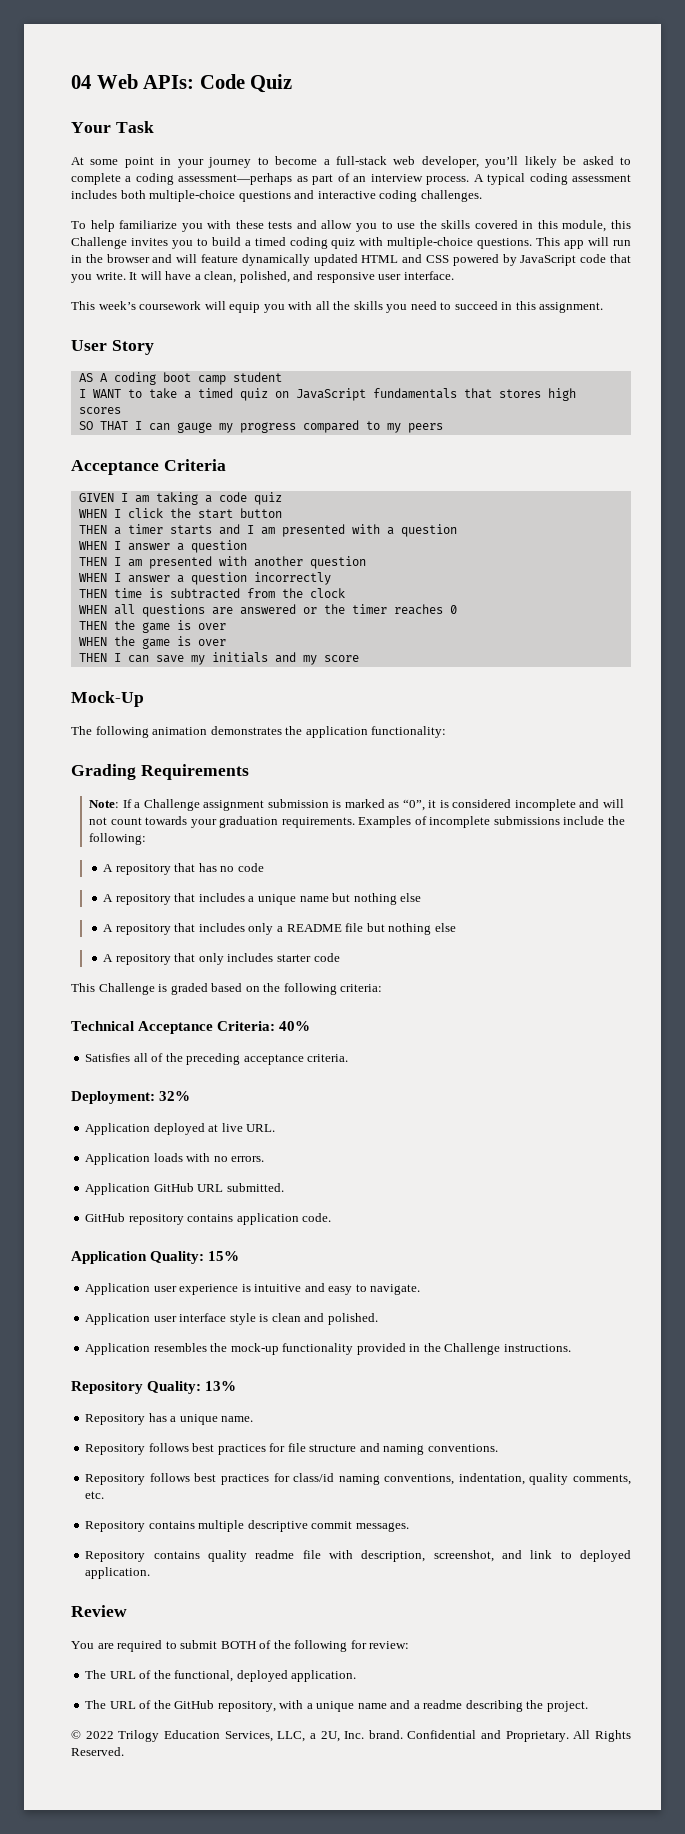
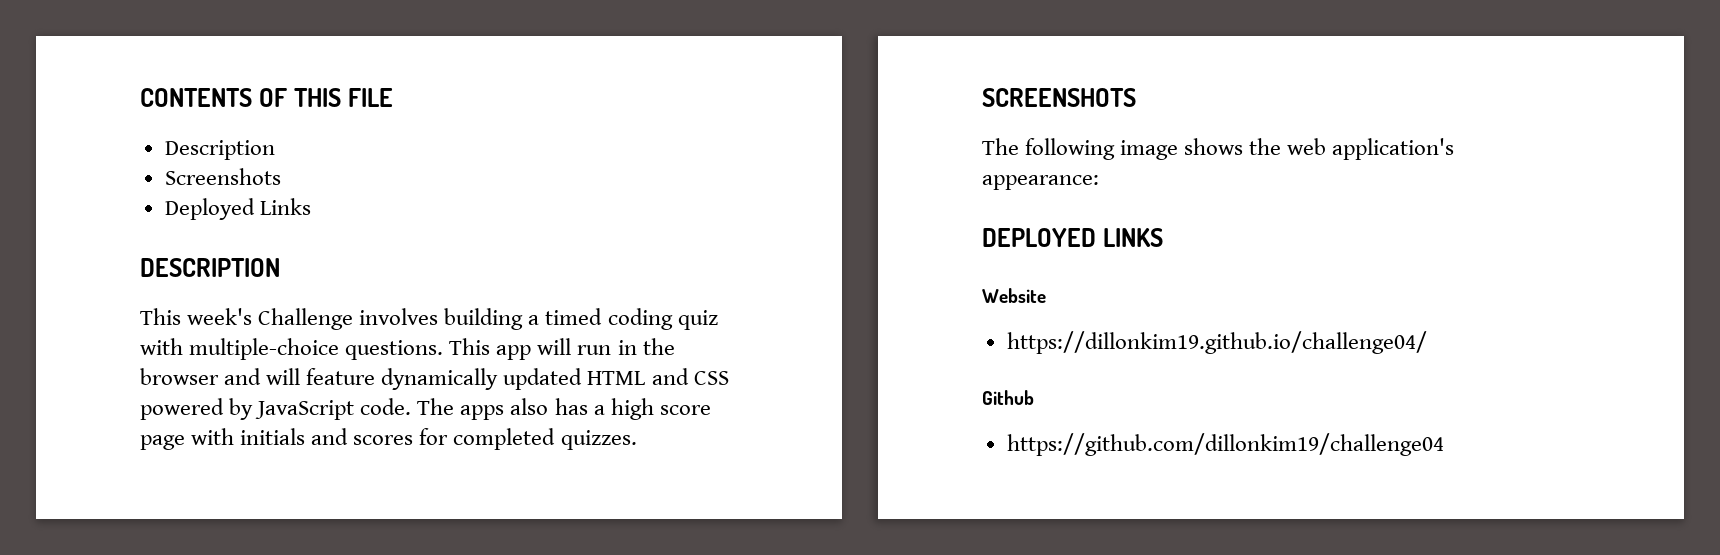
[71,74,293,93] [71,121,154,133] [71,156,631,168] [71,173,631,185] [71,190,482,202] [71,220,631,232] [71,237,241,249] 04 Web APIs: Code Quiz // Your Task // At some point in your journey to become a full-stack web developer, you’ll likely be asked to complete a coding assessment—perhaps as part of an interview process. A typical coding assessment includes both multiple-choice questions and interactive coding challenges. // To help familiarize you with these tests and allow you to use the skills covered in this module, this Challenge invites you to build -> [140,88,393,107] [164,140,275,160] [164,168,281,185] [164,198,311,220] [140,258,280,277] [140,308,524,330] CONTENTS OF THIS FILE // Description // Screenshots // Deployed Links // DESCRIPTION // This week's Challenge involves building
[580,254,631,263] [71,271,454,283] [71,301,604,313] [71,340,154,355] [78,372,282,385] [78,388,576,401] [78,407,121,414] [78,420,443,433] [71,459,226,475] [78,492,282,505] [78,508,282,519] [78,524,457,537] [78,540,247,553] [78,556,366,569] [78,572,331,585] [78,588,345,599] [78,604,457,617] [78,620,226,633] [78,636,226,649] [78,652,359,665] [71,691,144,707] [71,726,447,738] [71,764,249,780] [89,799,624,811] [89,816,625,828] [89,833,147,845] [103,863,264,875] [103,893,422,905] [103,923,456,935] [103,953,340,965] [71,983,383,995] [71,1021,311,1034] [85,1053,349,1065] [71,1091,191,1104] [85,1123,276,1135] [85,1153,265,1165] [85,1183,284,1195] [85,1213,332,1225] [71,1251,240,1264] [85,1283,421,1295] [85,1313,378,1325] [85,1343,571,1355] [71,1381,237,1394] [85,1413,254,1425] [85,1443,498,1455] [85,1473,631,1485] [85,1491,105,1499] [85,1520,409,1532] [85,1550,631,1562] [85,1567,151,1579] [71,1605,127,1617] [71,1640,410,1652] [85,1670,357,1682] [85,1700,588,1712] [71,1730,632,1742] [71,1747,124,1756] code that you write. It will have a clean, polished, and responsive user interface. // This week’s coursework will equip you with all the skills you need to succeed in this assignment. // User Story // AS A coding boot camp student // I WANT to take a timed quiz on JavaScript fundamentals that stores high scores // SO THAT I can gauge my progress compared to my peers // Acceptance Criteria // GIVEN I am taking a code quiz // WHEN I click the start button // THEN a timer starts and I am presented with a question // WHEN I answer a question // THEN I am presented with another question // WHEN I answer a question incorrectly // THEN time is subtracted from the clock // WHEN all questions are answered or the timer reaches 0 // THEN the game is over // WHEN the game is over // THEN I can save my initials and my score // Mock-Up // The following animation demonstrates the application functionality: // Grading Requirements // Note: If a Challenge assignment submission is marked as “0”, it is considered incomplete and will not count towards your graduation requirements. Examples of incomplete submissions include the following: // A repository that has no code // A repository that includes a unique name but nothing else // A repository that includes only a README file but nothing else // A repository that only includes starter code // This Challenge is graded based on the following criteria: // Technical Acceptance Criteria: 40% // Satisfies all of the preceding acceptance criteria. // Deployment: 32% // Application deployed at live URL. // Application loads with no errors. // Application GitHub URL submitted. // GitHub repository contains application code. // Application Quality: 15% // Application user experience is intuitive and easy to navigate. // Application user interface style is clean and polished. // Application resembles the mock-up functionality provided in the Challenge instructions. // Repository Quality: 13% // Repository has a unique name. // Repository follows best practices for file structure and naming conventions. // Repository follows best practices for class/id naming conventions, indentation, quality comments, etc. // Repository contains multiple descriptive commit messages. // Repository contains quality readme file with description, screenshot, and link to deployed application. // Review // You are required to submit BOTH of the following for review: // The URL of the functional, deployed application. // The URL of the GitHub repository, with a unique name and a readme describing the project. // © 2022 Trilogy Education Services, LLC, a 2U, Inc. brand. Confidential and Proprietary. All Rights Reserved. -> [360,398,711,420] [140,428,637,450] [982,88,1136,107] [982,138,1455,160] [982,175,1099,190] [982,228,1163,247] [982,288,1046,303] [1006,331,1427,354] [982,390,1034,405] [1006,433,1444,456] code. The apps also has a high score page with initials and scores for completed quizzes. // SCREENSHOTS // The following image shows the web application's appearance: // DEPLOYED LINKS // Website // https://dillonkim19.github.io/challenge04/ // Github // https://github.com/dillonkim19/challenge04

